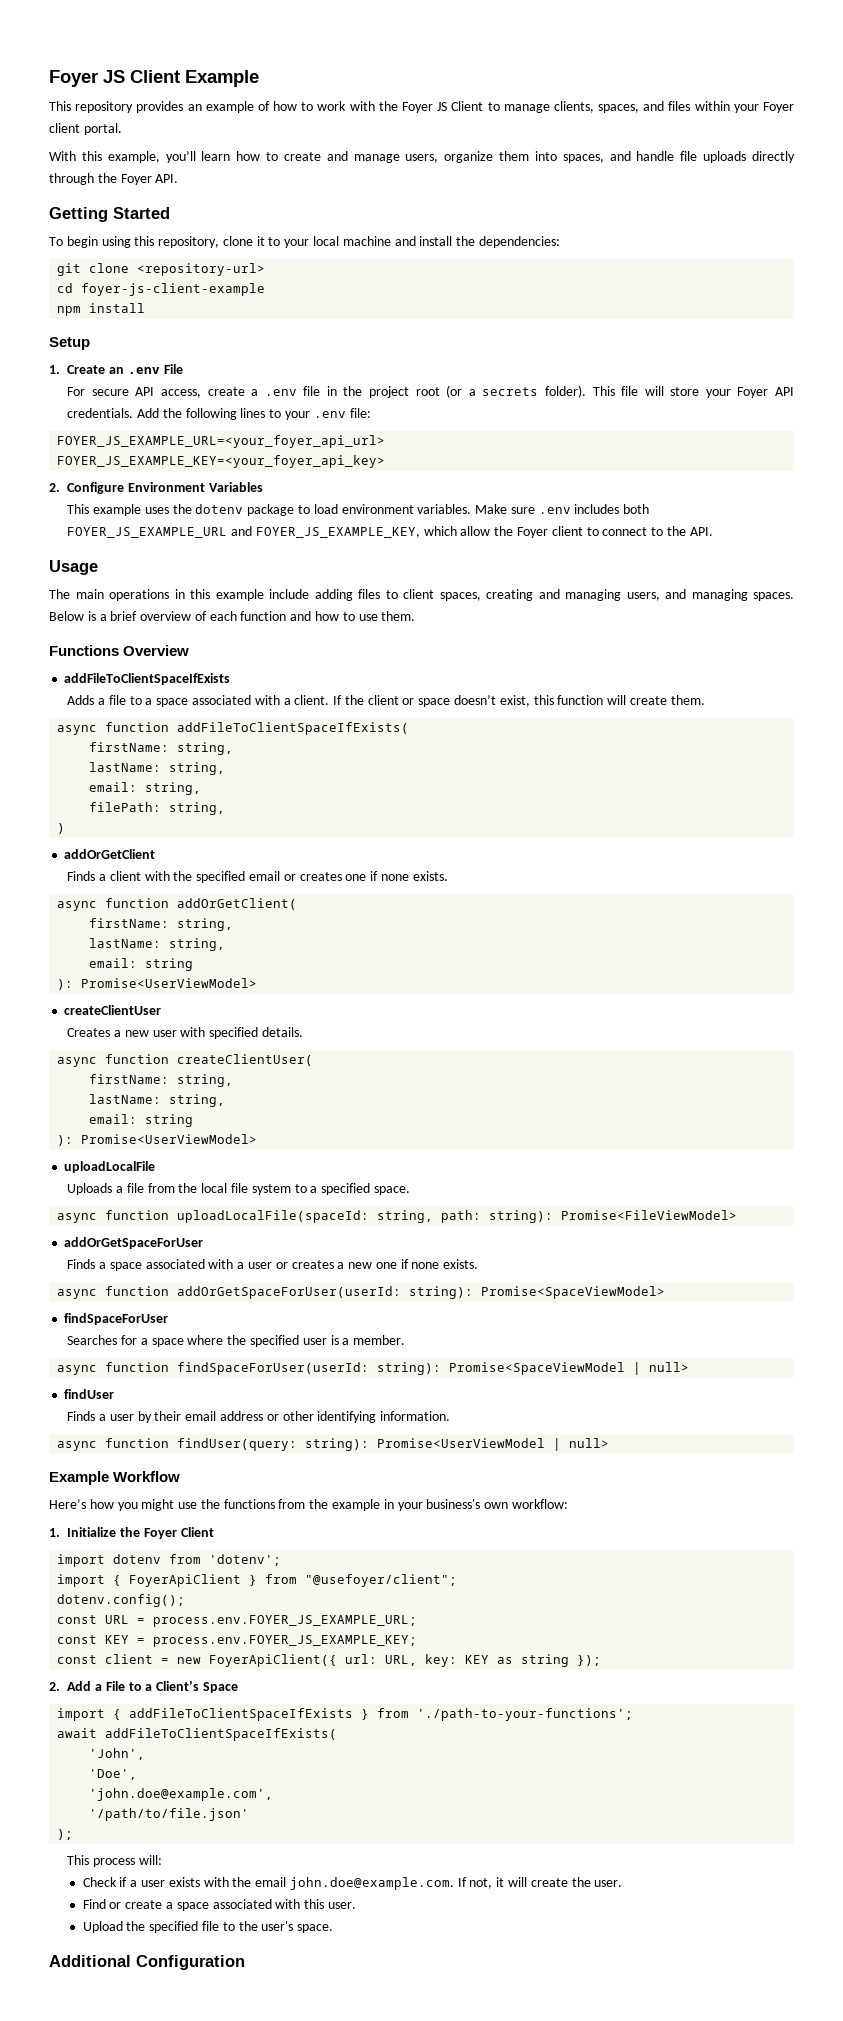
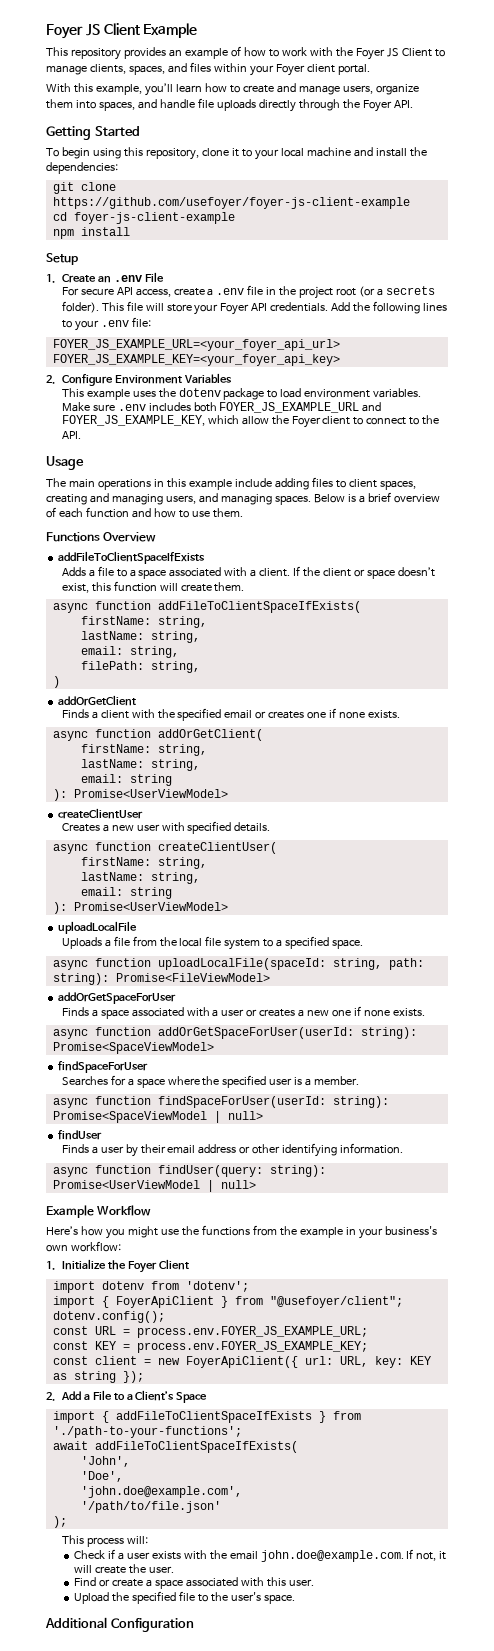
[137,263,266,276] <repository-url> -> [52,197,410,209] https://github.com/usefoyer/foyer-js-client-example

